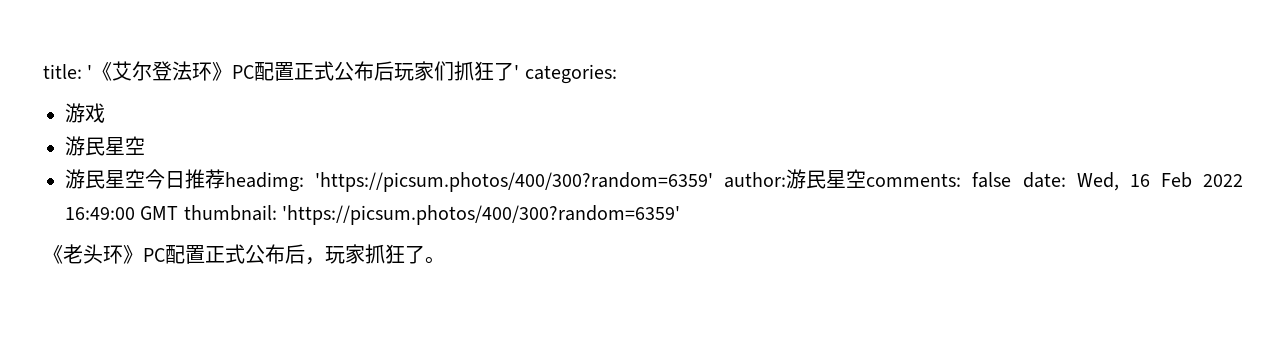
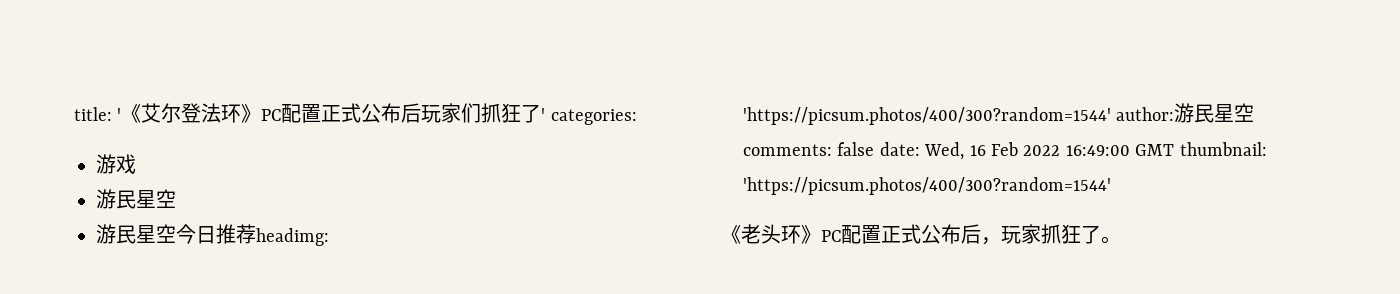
[315,172,714,192] 'https://picsum.photos/400/300?random=6359' -> [743,107,1111,125] 'https://picsum.photos/400/300?random=1544'
[282,205,681,225] 'https://picsum.photos/400/300?random=6359' -> [743,177,1111,195] 'https://picsum.photos/400/300?random=1544'

